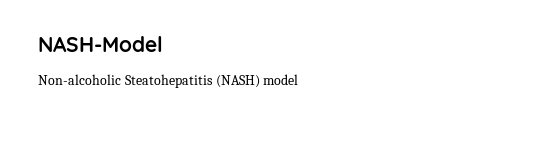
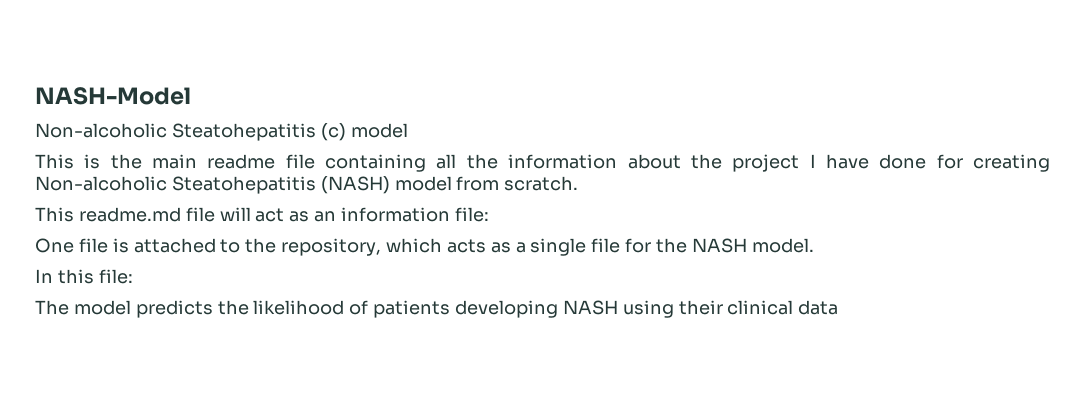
[215,74,299,88] (NASH) model -> [320,123,408,141] [35,154,1051,172] [35,176,579,194] [35,207,489,222] [35,238,814,256] [35,269,133,284] [35,300,839,318] (c) model // This is the main readme file containing all the information about the project I have done for creating Non-alcoholic Steatohepatitis (NASH) model from scratch. // This readme.md file will act as an information file: // One file is attached to the repository, which acts as a single file for the NASH model. // In this file: // The model predicts the likelihood of patients developing NASH using their clinical data

